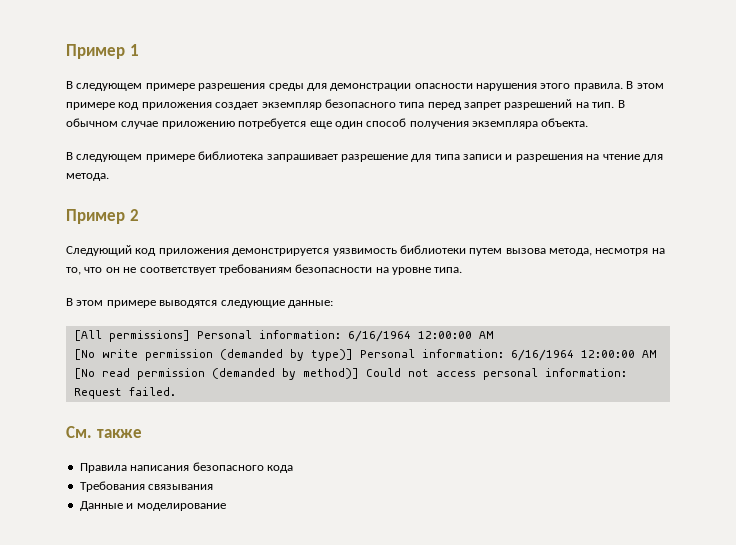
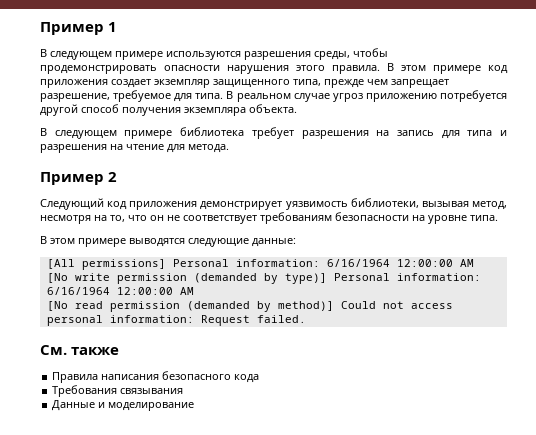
[198,83,412,91] разрешения среды для демонстрации -> [166,48,388,60] [40,65,157,74] используются разрешения среды, чтобы продемонстрировать
[324,99,625,110] [66,118,363,129] безопасного типа перед запрет разрешений на тип. В обычном случае приложению потребуется еще один -> [213,79,449,88] [40,90,507,102] [40,104,78,116] защищенного типа, прежде чем запрещает разрешение, требуемое для типа. В реальном случае угроз приложению потребуется другой
[266,154,408,162] запрашивает разрешение -> [251,127,434,139] требует разрешения на запись
[463,154,502,160] записи -> (493, 133) none
[232,245,592,256] демонстрируется уязвимость библиотеки путем вызова метода, -> [200,198,508,210] демонстрирует уязвимость библиотеки, вызывая метод,

